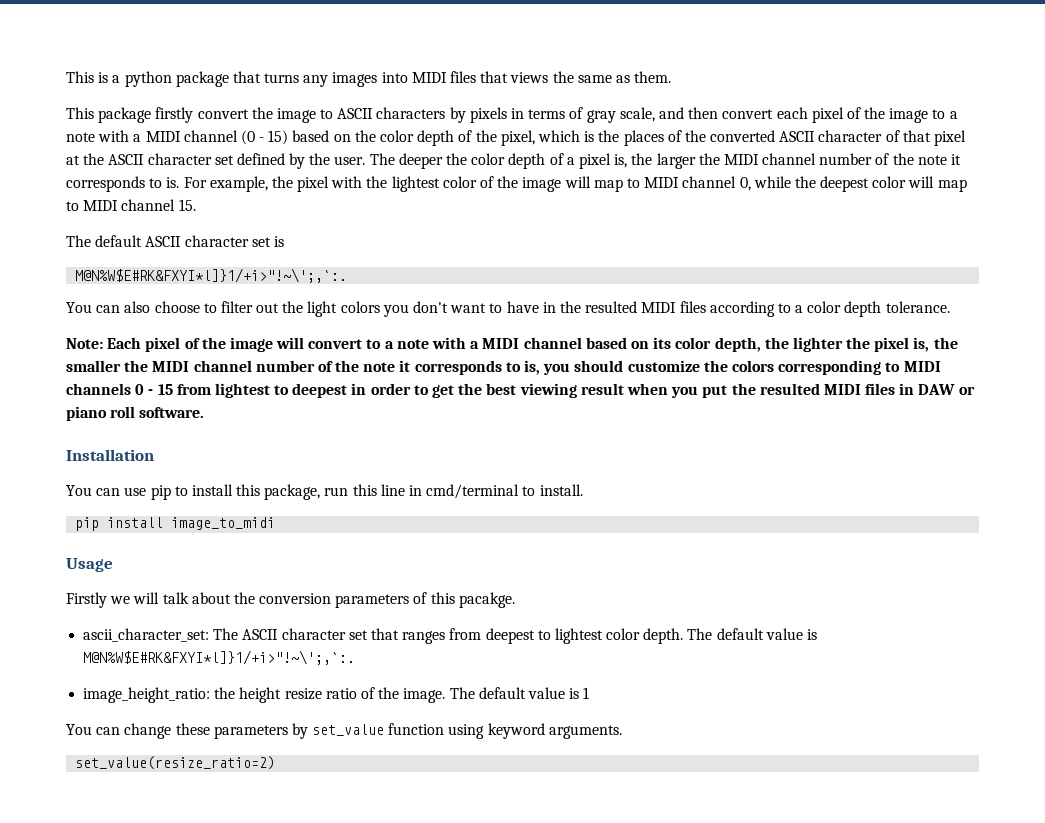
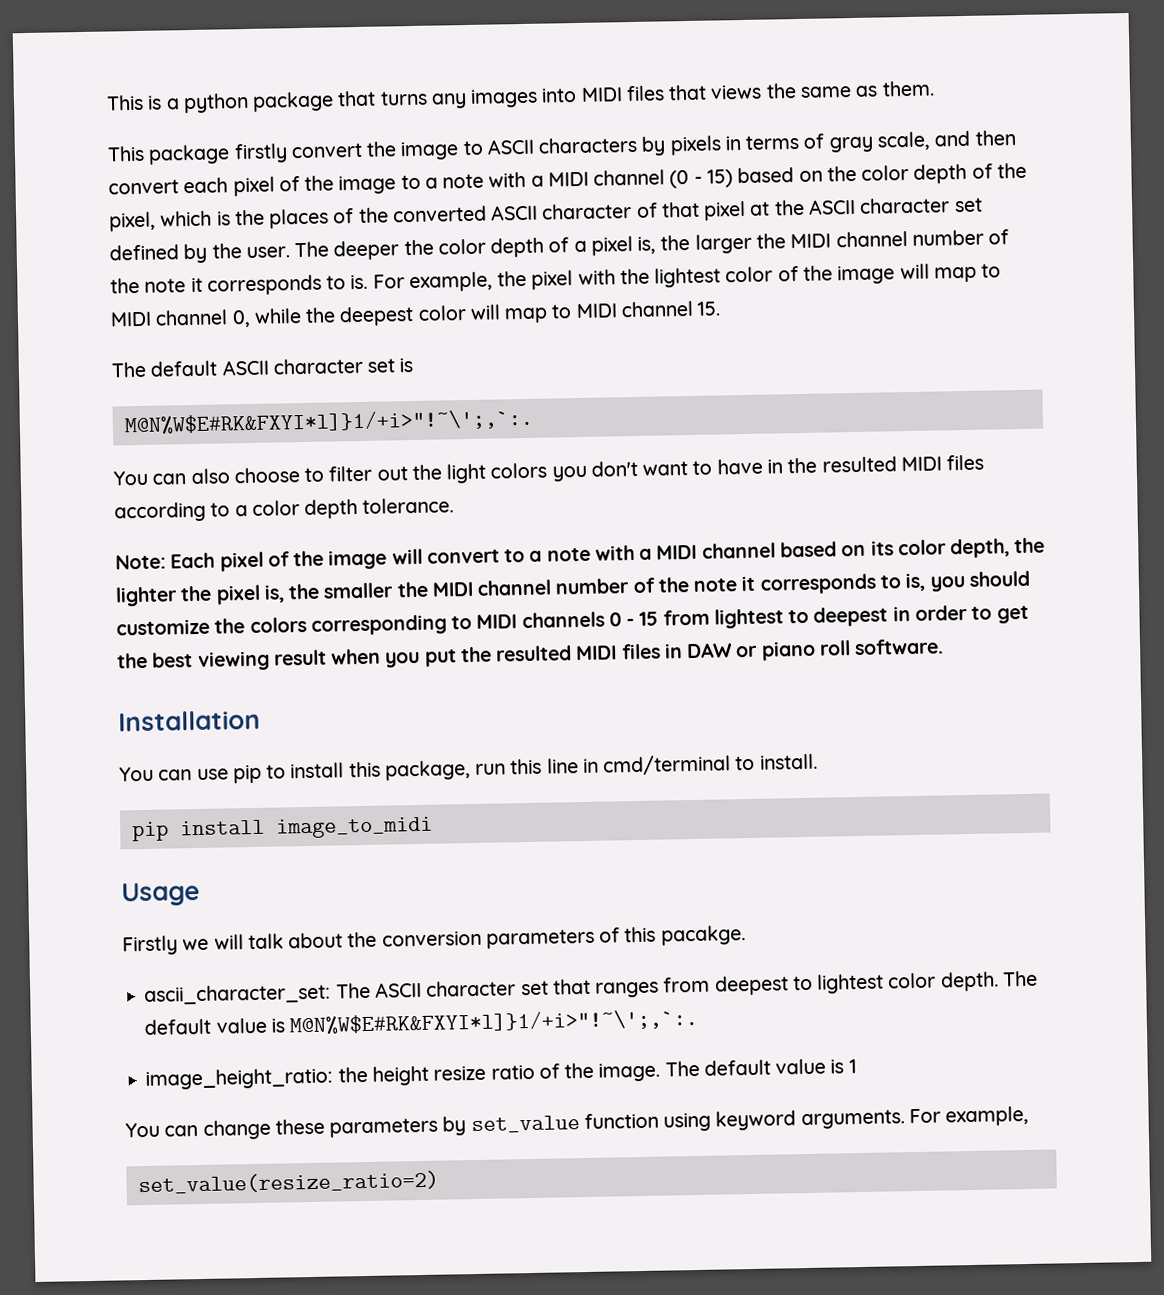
(622, 732) none -> [908,1105,1030,1127] For example,

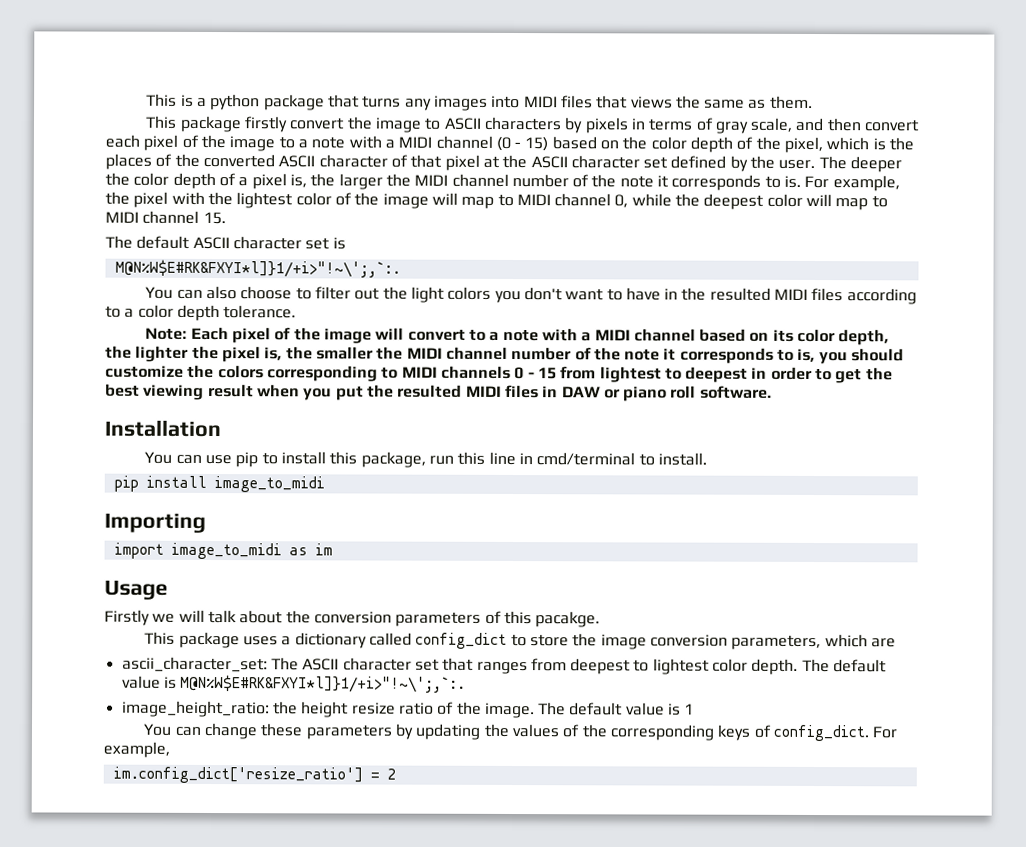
(433, 827) none -> [104,512,206,533] [113,542,333,560] // Importing // import image_to_midi as im
(746, 935) none -> [144,631,896,651] // This package uses a dictionary called config_dict to store the image conversion parameters, which are
[470,1109,905,1134] set_value function using keyword arguments. -> [415,723,870,742] updating the values of the corresponding keys of config_dict.
[137,1170,439,1195] set_value(resize_ratio=2) -> [112,766,396,784] im.config_dict['resize_ratio'] = 2

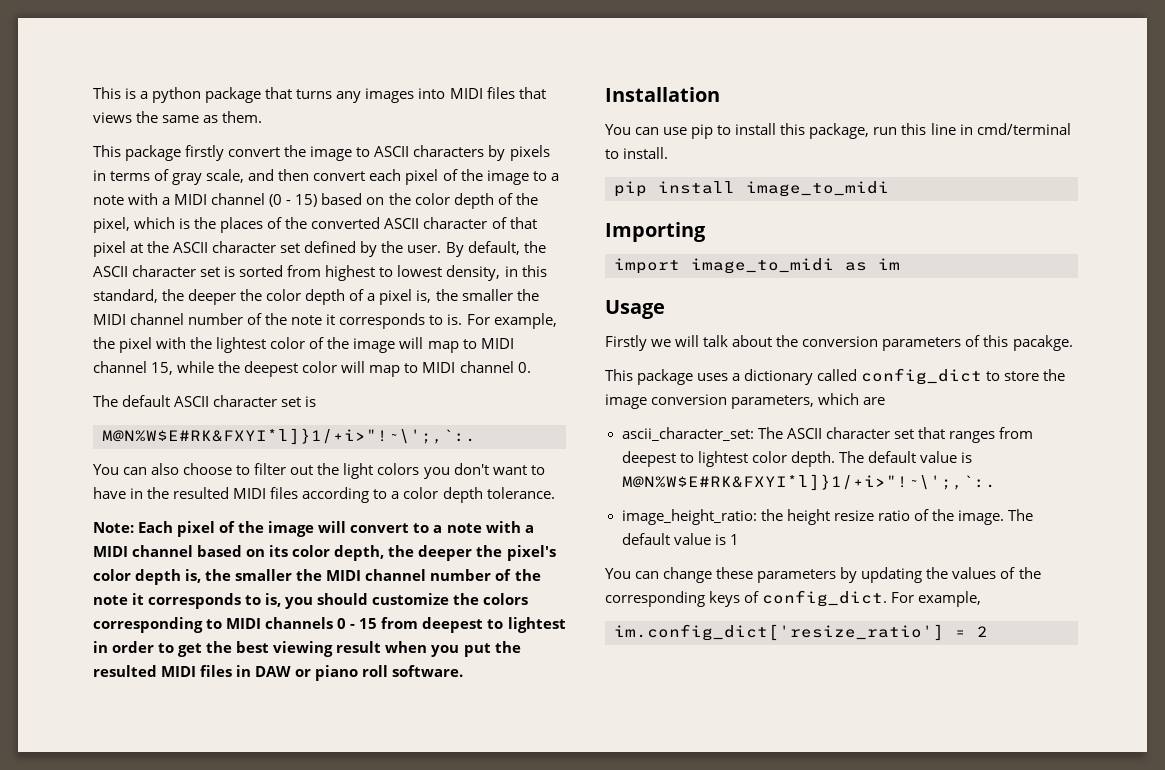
[818,156,847,170] The -> [445,241,546,257] [93,265,547,281] [93,289,185,303] By default, the ASCII character set is sorted from highest to lowest density, in this standard, the
[338,173,383,190] larger -> [461,289,513,301] smaller
[614,194,629,208] 0, -> [151,362,174,375] 15,
[202,211,226,225] 15. -> [517,362,531,373] 0.
[135,345,261,363] lighter the pixel -> [418,545,556,561] [93,569,182,585] deeper the pixel's color depth
[599,366,749,383] lightest to deepest -> [422,617,566,633] deepest to lightest

